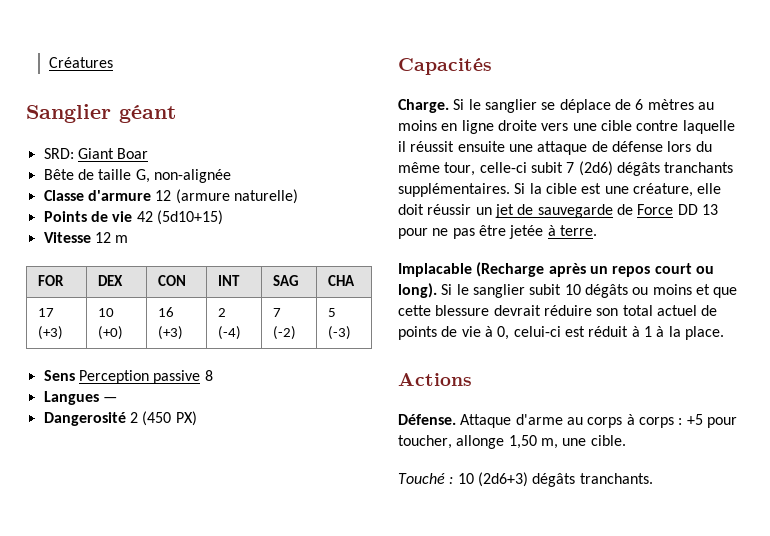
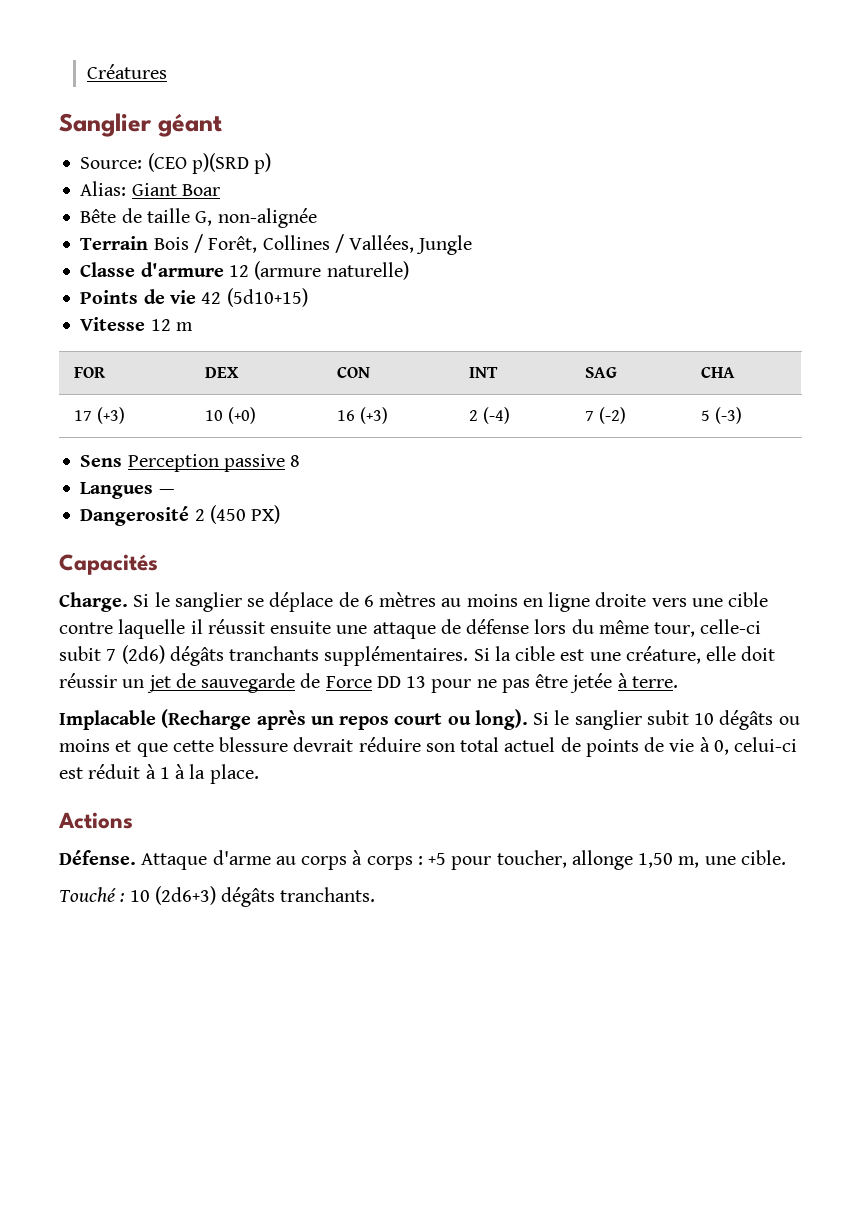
[43,148,74,159] SRD: -> [80,153,272,174] [80,181,127,196] Source: (CEO p)(SRD p) // Alias:
(231, 176) none -> [80,234,473,255] // Terrain Bois / Forêt, Collines / Vallées, Jungle

